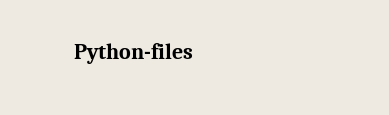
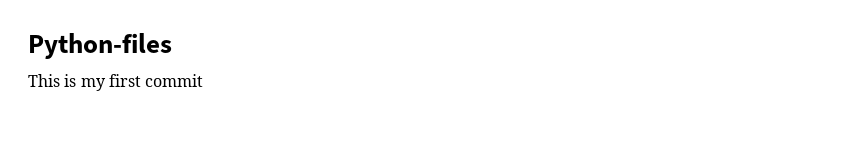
(193, 53) none -> [28,74,204,91] // This is my first commit

